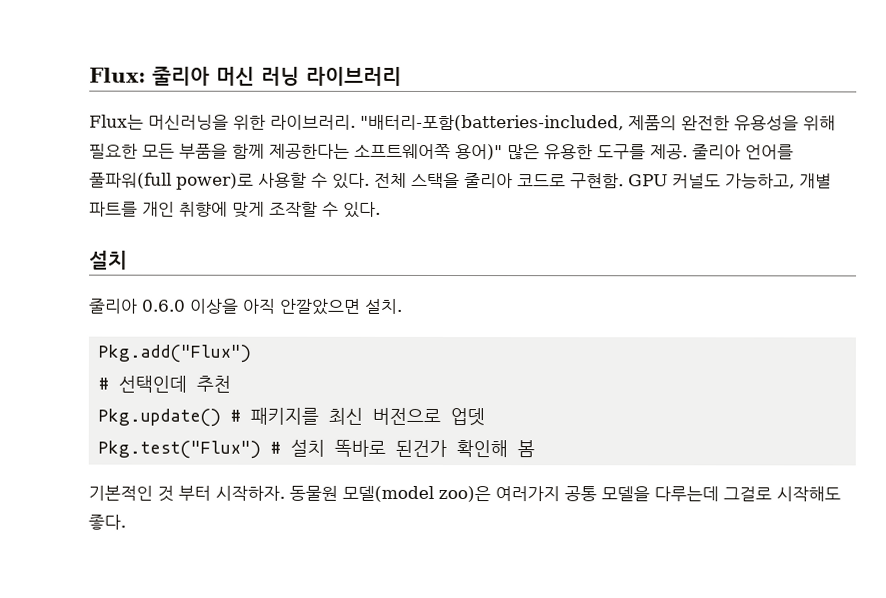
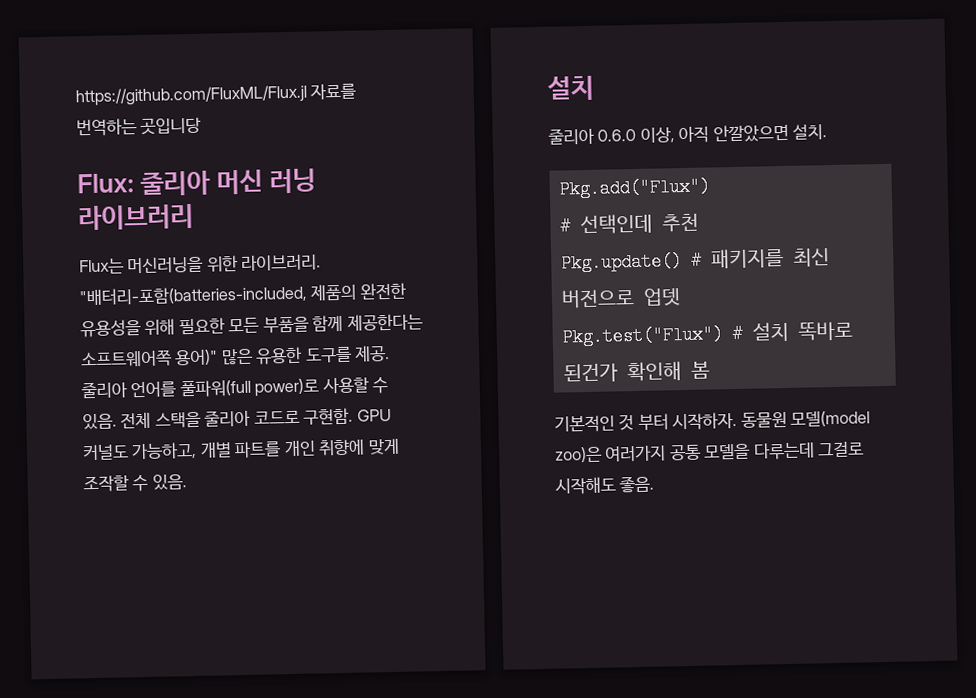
(89, 75) none -> [75,83,357,107] [76,117,202,137] https://github.com/FluxML/Flux.jl 자료를 번역하는 곳입니당 //
[332,172,370,189] 있다. -> [82,413,117,430] 있음.
[343,201,381,218] 있다. -> [151,474,187,490] 있음.
[189,298,239,314] 이상을 -> [639,127,675,143] 이상,
[88,514,126,530] 좋다. -> [619,475,655,493] 좋음.

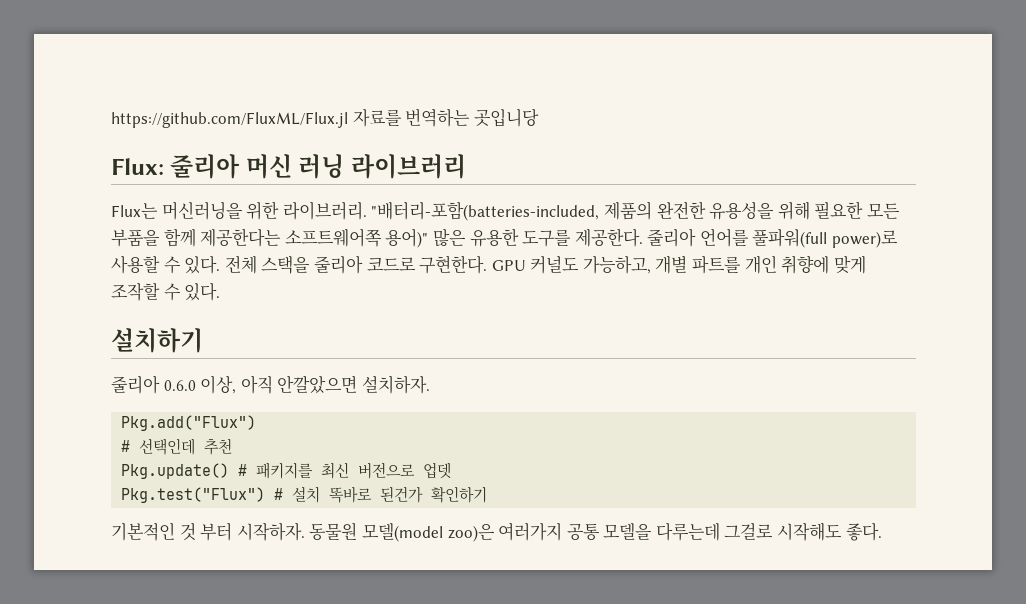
[354,344,391,362] 제공. -> [574,228,643,247] 제공한다.
[82,413,117,430] 있음. -> [184,256,221,274] 있다.
[303,407,354,425] 구현함. -> [419,255,488,274] 구현한다.
[151,474,187,490] [547,75,594,101] 있음. // 설치 -> [184,283,221,301] [111,328,203,353] 있다. // 설치하기
[792,124,828,140] 설치. -> [361,375,430,394] 설치하자.
[626,360,710,382] 확인해 봄 -> [431,486,488,503] 확인하기
[619,475,655,493] 좋음. -> [845,523,882,541] 좋다.

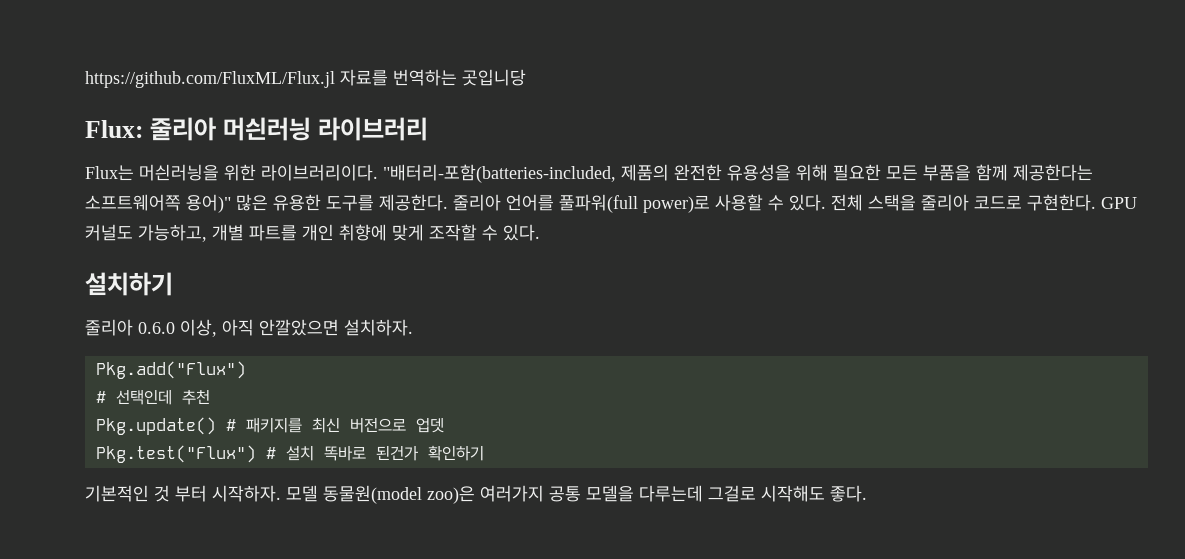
[245,154,345,179] 머신 러닝 -> [222,117,311,141] 머싄러닁
[161,201,367,220] 머신러닝을 위한 라이브러리. -> [139,164,378,181] 머싄러닁을 위한 라이브러리이다.
[309,522,443,542] 동물원 모델(model -> [286,485,422,504] 모델 동물원(model

